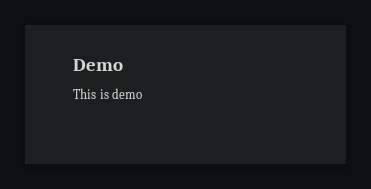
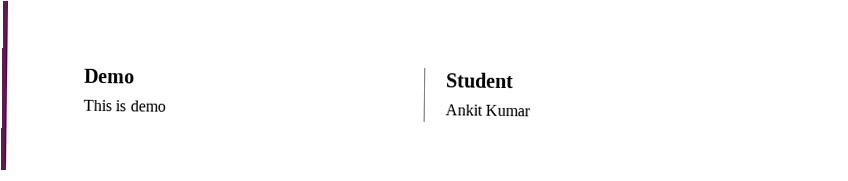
(143, 93) none -> [446,72,514,89] [445,104,532,117] // Student // Ankit Kumar

